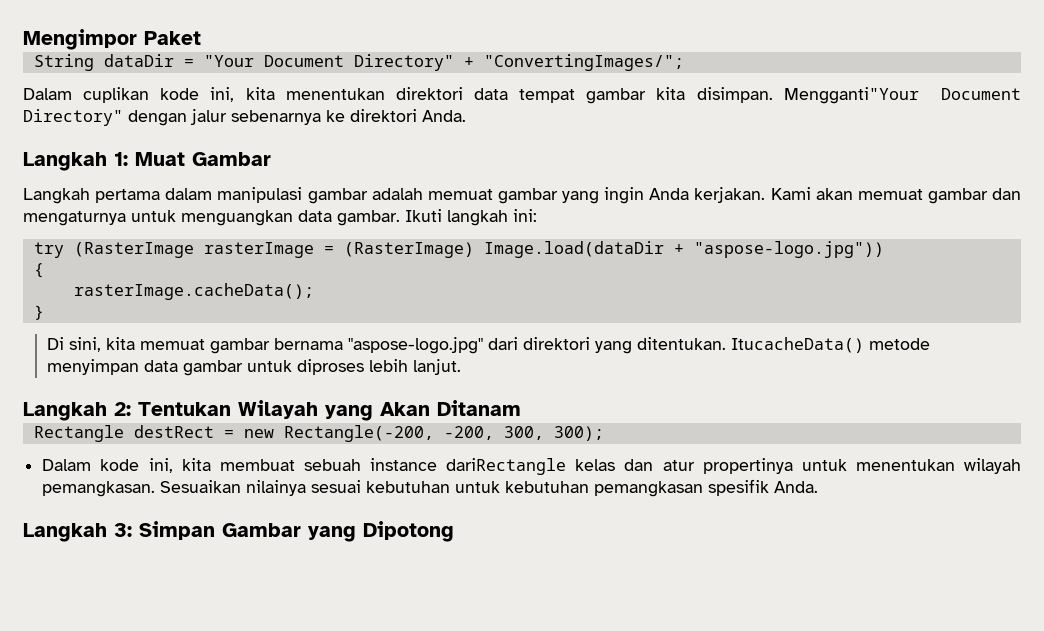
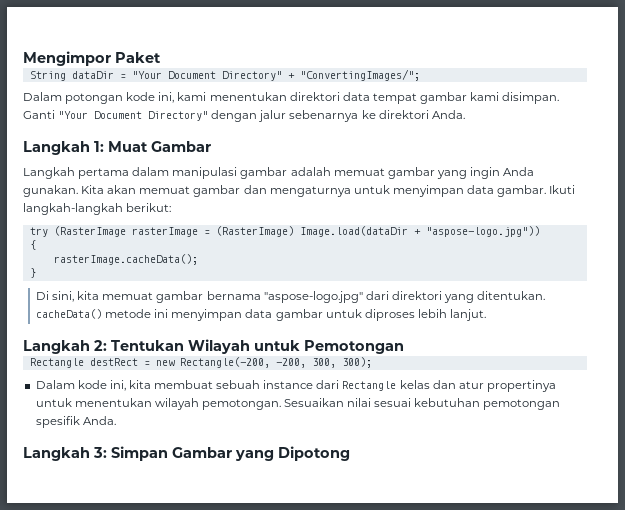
[83,87,275,103] cuplikan kode ini, kita -> [65,92,207,104] potongan kode ini, kami
[656,87,919,104] kita disimpan. Mengganti"Your -> [470,92,560,104] [23,110,89,119] kami disimpan. Ganti "Your
[694,187,811,203] kerjakan. Kami -> [23,185,105,197] gunakan. Kita
[181,210,293,226] menguangkan -> [392,185,464,197] menyimpan
[447,209,537,226] langkah ini: -> [23,203,172,215] langkah-langkah berikut:
[730,337,930,353] ItucacheData() metode -> [36,309,169,319] cacheData() metode ini
[325,400,521,421] yang Akan Ditanam -> [254,340,404,354] untuk Pemotongan
[446,458,567,475] dariRectangle -> [316,380,397,391] dari Rectangle
[42,480,704,497] pemangkasan. Sesuaikan nilainya sesuai kebutuhan untuk kebutuhan pemangkasan -> [201,398,561,410] pemotongan. Sesuaikan nilai sesuai kebutuhan pemotongan

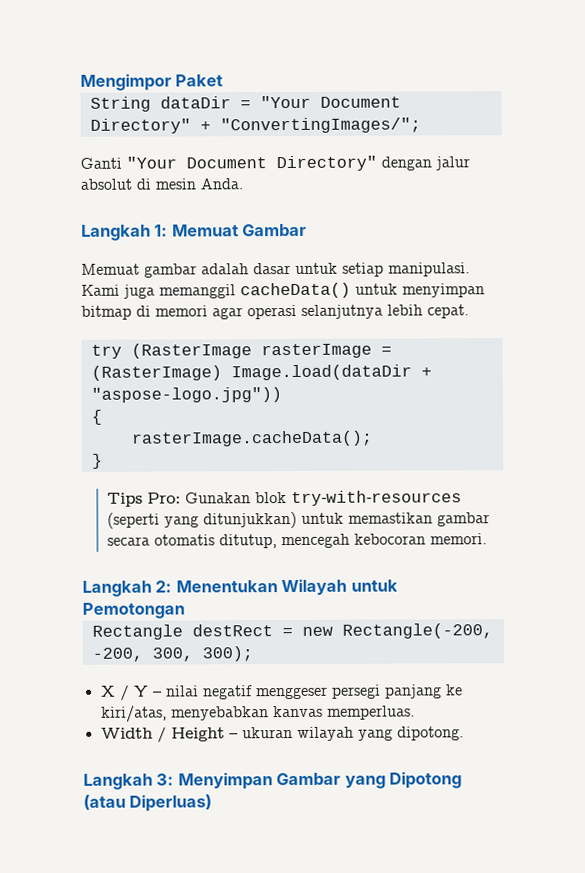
[23,92,560,104] Dalam potongan kode ini, kami menentukan direktori data tempat gambar kami disimpan. -> (421, 125) none
[289,110,429,122] sebenarnya ke direktori -> [80,178,196,190] absolut di mesin
[108,141,148,152] Muat -> [171,224,239,237] Memuat
[23,167,535,179] [23,185,576,197] [23,203,172,215] Langkah pertama dalam manipulasi gambar adalah memuat gambar yang ingin Anda gunakan. Kita akan memuat gambar dan mengaturnya untuk menyimpan data gambar. Ikuti langkah-langkah berikut: -> [81,262,470,278] [81,282,485,299] [81,304,469,320] Memuat gambar adalah dasar untuk setiap manipulasi. Kami juga memanggil cacheData() untuk menyimpan bitmap di memori agar operasi selanjutnya lebih cepat.
[36,291,546,303] [36,309,486,321] Di sini, kita memuat gambar bernama "aspose-logo.jpg" dari direktori yang ditentukan. cacheData() metode ini menyimpan data gambar untuk diproses lebih lanjut. -> [106,490,462,507] [106,511,490,529] [106,533,487,549] Tips Pro: Gunakan blok try‑with‑resources (seperti yang ditunjukkan) untuk memastikan gambar secara otomatis ditutup, mencegah kebocoran memori.
[111,340,184,351] Tentukan -> [175,580,278,593] Menentukan
[35,380,556,392] [35,398,561,410] [35,416,116,428] Dalam kode ini, kita membuat sebuah instance dari Rectangle kelas dan atur propertinya untuk menentukan wilayah pemotongan. Sesuaikan nilai sesuai kebutuhan pemotongan spesifik Anda. -> [100,684,463,701] [100,705,415,723] [100,726,464,743] X / Y – nilai negatif menggeser persegi panjang ke kiri/atas, menyebabkan kanvas memperluas. // Width / Height – ukuran wilayah yang dipotong.
[111,446,168,461] Simpan -> [177,772,273,790] Menyimpan
(350, 453) none -> [83,794,213,812] (atau Diperluas)

